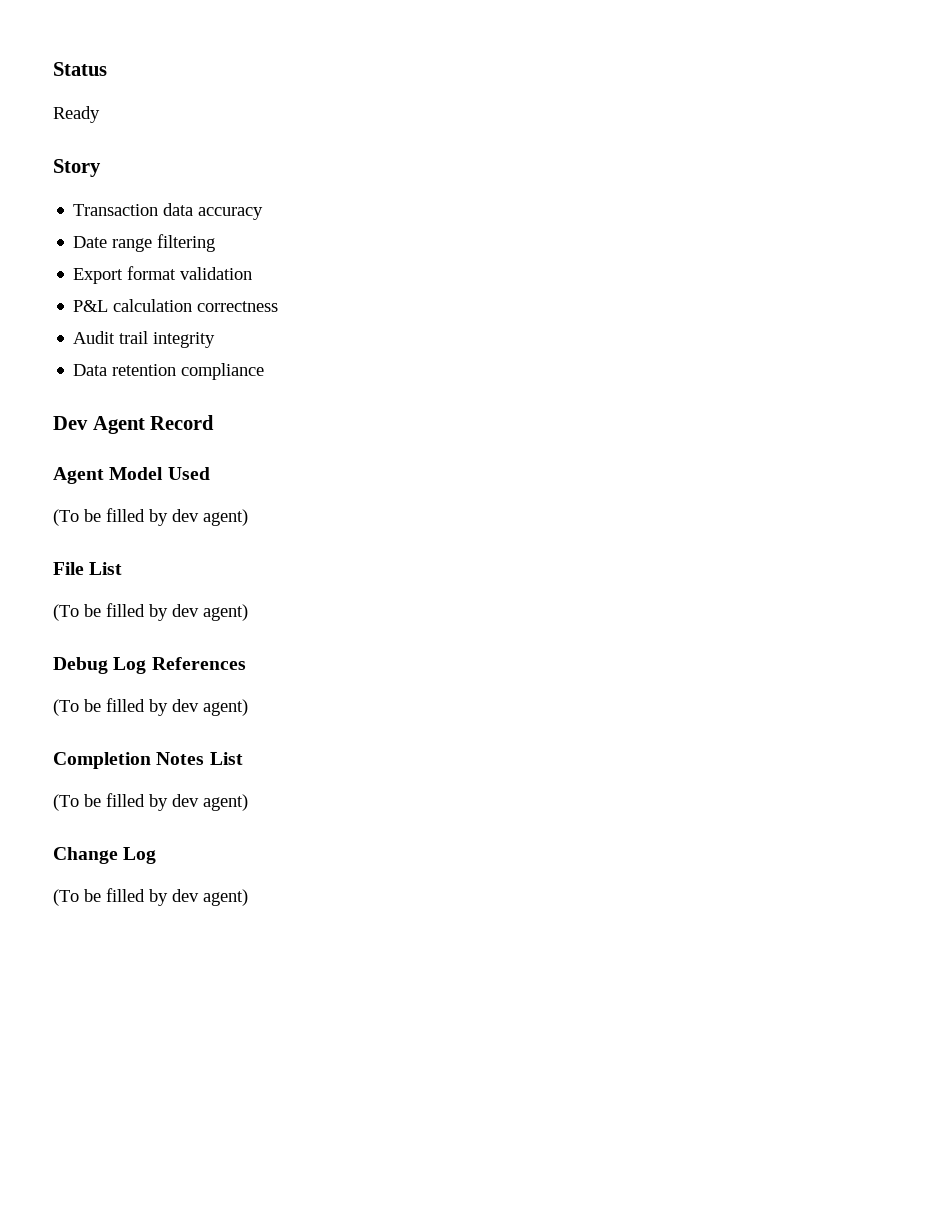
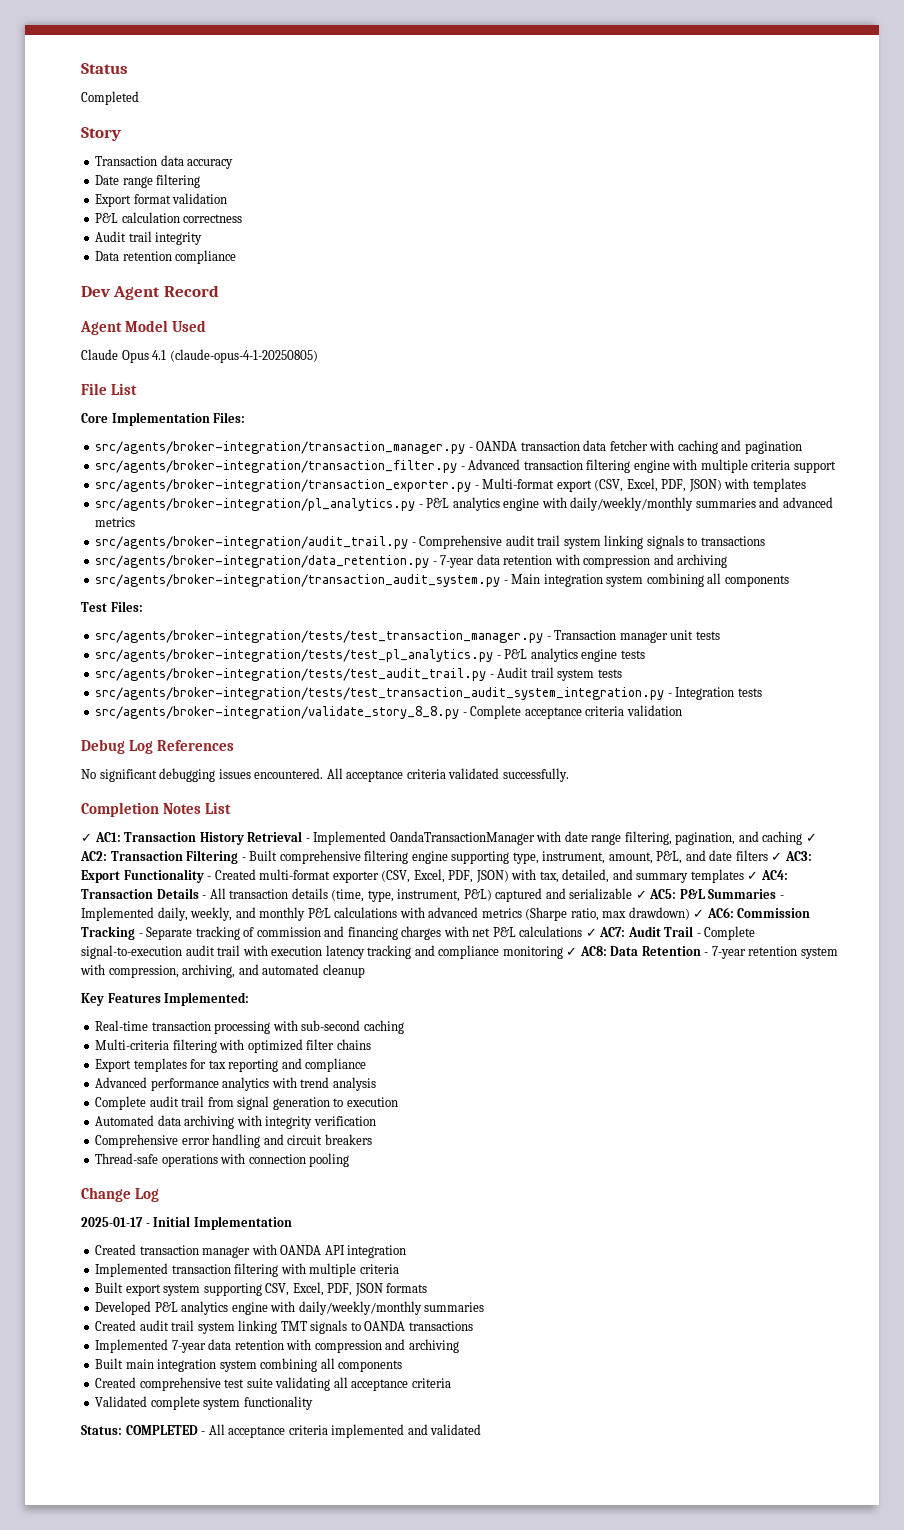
[53,106,100,123] Ready -> [81,91,139,105] Completed
[53,508,248,526] [53,562,123,575] [53,603,248,621] [53,657,246,674] [53,698,248,716] [53,752,243,769] [53,793,248,811] [53,847,157,864] [53,888,248,906] (To be filled by dev agent) // File List // (To be filled by dev agent) // Debug Log References // (To be filled by dev agent) // Completion Notes List // (To be filled by dev agent) // Change Log // (To be filled by dev agent) -> [81,349,318,363] [81,383,137,395] [81,412,246,426] [95,440,802,454] [95,459,836,473] [95,478,806,492] [95,497,833,511] [95,517,136,527] [95,535,765,549] [95,554,728,568] [95,573,789,587] [81,601,143,612] [95,630,720,643] [95,648,645,662] [95,667,622,681] [95,687,762,700] [95,705,682,719] [81,739,234,754] [81,768,569,782] [81,802,231,817] [81,831,817,845] [80,850,812,864] [81,869,788,883] [81,888,784,902] [81,907,811,921] [81,926,756,940] [81,945,838,959] [80,964,365,978] [81,992,250,1006] [95,1020,404,1034] [95,1039,371,1053] [95,1058,367,1072] [95,1077,376,1091] [95,1096,398,1110] [95,1115,376,1129] [95,1134,372,1148] [95,1153,350,1167] [81,1187,159,1202] [81,1216,292,1230] [95,1244,407,1258] [95,1263,399,1277] [95,1282,428,1296] [95,1301,485,1315] [95,1320,473,1334] [95,1339,459,1353] [95,1358,403,1372] [95,1377,451,1391] [95,1396,313,1410] [81,1424,482,1438] Claude Opus 4.1 (claude-opus-4-1-20250805) // File List // Core Implementation Files: // src/agents/broker-integration/transaction_manager.py - OANDA transaction data fetcher with caching and pagination // src/agents/broker-integration/transaction_filter.py - Advanced transaction filtering engine with multiple criteria support // src/agents/broker-integration/transaction_exporter.py - Multi-format export (CSV, Excel, PDF, JSON) with templates // src/agents/broker-integration/pl_analytics.py - P&L analytics engine with daily/weekly/monthly summaries and advanced metrics // src/agents/broker-integration/audit_trail.py - Comprehensive audit trail system linking signals to transactions // src/agents/broker-integration/data_retention.py - 7-year data retention with compression and archiving // src/agents/broker-integration/transaction_audit_system.py - Main integration system combining all components // Test Files: // src/agents/broker-integration/tests/test_transaction_manager.py - Transaction manager unit tests // src/agents/broker-integration/tests/test_pl_analytics.py - P&L analytics engine tests // src/agents/broker-integration/tests/test_audit_trail.py - Audit trail system tests // src/agents/broker-integration/tests/test_transaction_audit_system_integration.py - Integration tests // src/agents/broker-integration/validate_story_8_8.py - Complete acceptance criteria validation // Debug Log References // No significant debugging issues encountered. All acceptance criteria validated successfully. // Completion Notes List // ✓ AC1: Transaction History Retrieval - Implemented OandaTransactionManager with date range filtering, pagination, and caching ✓ AC2: Transaction Filtering - Built comprehensive filtering engine supporting type, instrument, amount, P&L, and date filters ✓ AC3: Export Functionality - Created multi-format exporter (CSV, Excel, PDF, JSON) with tax, detailed, and summary templates ✓ AC4: Transaction Details - All transaction details (time, type, instrument, P&L) captured and serializable ✓ AC5: P&L Summaries - Implemented daily, weekly, and monthly P&L calculations with advanced metrics (Sharpe ratio, max drawdown) ✓ AC6: Commission Tracking - Separate tracking of commission and financing charges with net P&L calculations ✓ AC7: Audit Trail - Complete signal-to-execution audit trail with execution latency tracking and compliance monitoring ✓ AC8: Data Retention - 7-year retention system with compression, archiving, and automated cleanup // Key Features Implemented: // Real-time transaction processing with sub-second caching // Multi-criteria filtering with optimized filter chains // Export templates for tax reporting and compliance // Advanced performance analytics with trend analysis // Complete audit trail from signal generation to execution // Automated data archiving with integrity verification // Comprehensive error handling and circuit breakers // Thread-safe operations with connection pooling // Change Log // 2025-01-17 - Initial Implementation // Created transaction manager with OANDA API integration // Implemented transaction filtering with multiple criteria // Built export system supporting CSV, Excel, PDF, JSON formats // Developed P&L analytics engine with daily/weekly/monthly summaries // Created audit trail system linking TMT signals to OANDA transactions // Implemented 7-year data retention with compression and archiving // Built main integration system combining all components // Created comprehensive test suite validating all acceptance criteria // Validated complete system functionality // Status: COMPLETED - All acceptance criteria implemented and validated

